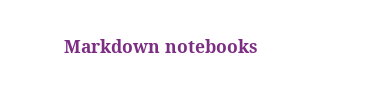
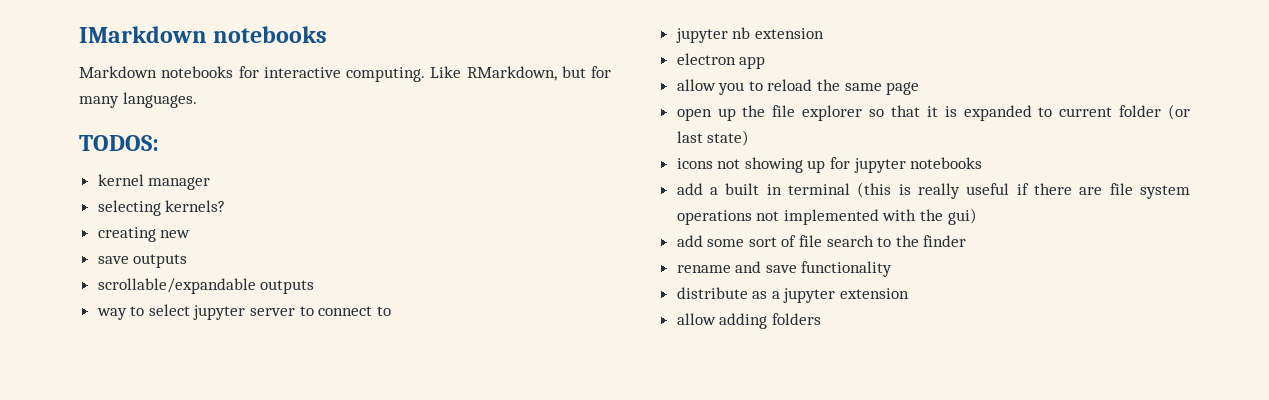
[64,39,258,53] Markdown notebooks -> [79,26,328,43] [79,66,611,82] [79,92,197,108] [79,135,159,151] [97,174,211,190] [97,200,226,216] [97,227,191,242] [97,254,188,268] [97,278,315,294] [96,304,391,320] [675,27,824,43] [676,53,766,69] [676,79,920,95] [676,104,1190,121] [676,130,750,146] [676,157,983,173] [676,182,1190,199] [676,208,977,225] [676,235,967,247] [676,261,893,277] [676,287,910,303] [676,313,821,329] IMarkdown notebooks // Markdown notebooks for interactive computing. Like RMarkdown, but for many languages. // TODOS: // kernel manager // selecting kernels? // creating new // save outputs // scrollable/expandable outputs // way to select jupyter server to connect to // jupyter nb extension // electron app // allow you to reload the same page // open up the file explorer so that it is expanded to current folder (or last state) // icons not showing up for jupyter notebooks // add a built in terminal (this is really useful if there are file system operations not implemented with the gui) // add some sort of file search to the finder // rename and save functionality // distribute as a jupyter extension // allow adding folders

